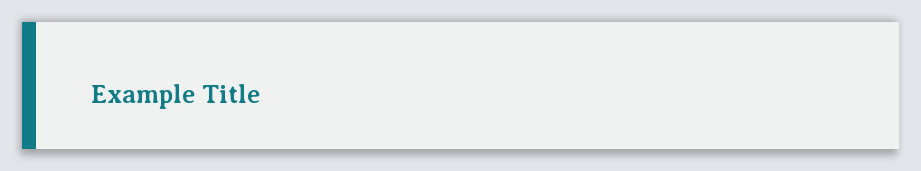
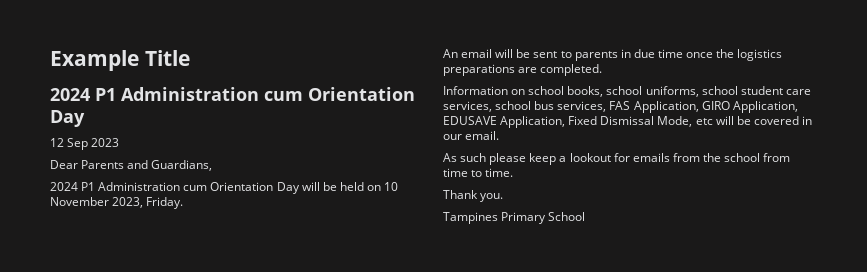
(261, 93) none -> [50,87,415,101] [50,110,85,127] [50,138,120,150] [50,160,213,171] [50,182,399,194] [50,197,184,209] [443,49,783,61] [443,64,603,76] [443,86,811,97] [443,101,798,113] [443,116,812,128] [443,131,500,140] [443,153,791,165] [443,168,514,177] [443,190,504,202] [443,212,586,224] // 2024 P1 Administration cum Orientation Day // 12 Sep 2023 // Dear Parents and Guardians, // 2024 P1 Administration cum Orientation Day will be held on 10 November 2023, Friday. // An email will be sent to parents in due time once the logistics preparations are completed. // Information on school books, school uniforms, school student care services, school bus services, FAS Application, GIRO Application, EDUSAVE Application, Fixed Dismissal Mode, etc will be covered in our email. // As such please keep a lookout for emails from the school from time to time. // Thank you. // Tampines Primary School

